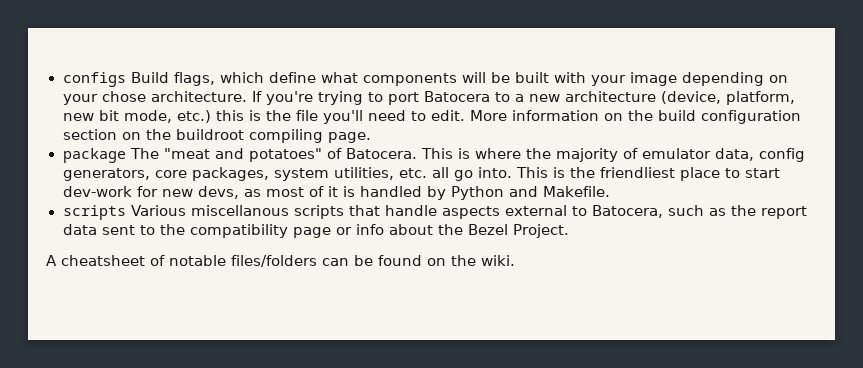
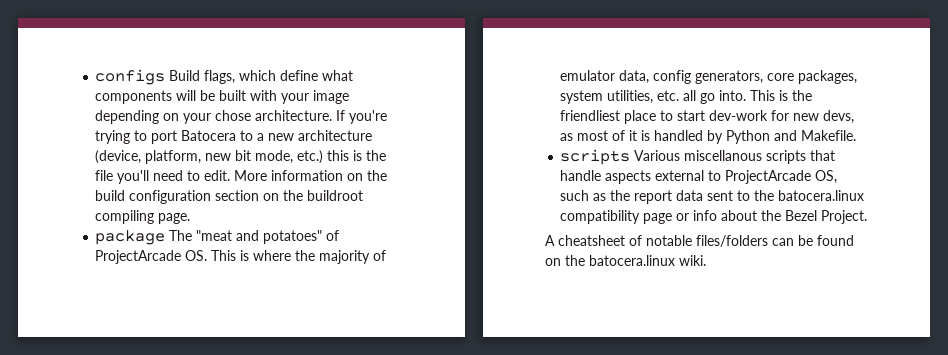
[345,148,417,159] Batocera. -> [95,250,208,264] ProjectArcade OS.
[592,205,664,218] Batocera, -> [725,170,838,184] ProjectArcade OS,
(185, 229) none -> [778,190,865,201] batocera.linux
(476, 260) none -> [589,255,675,266] batocera.linux

